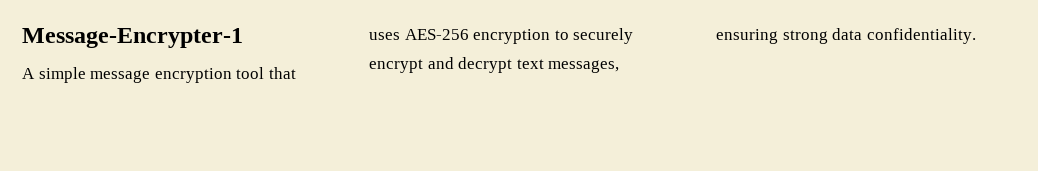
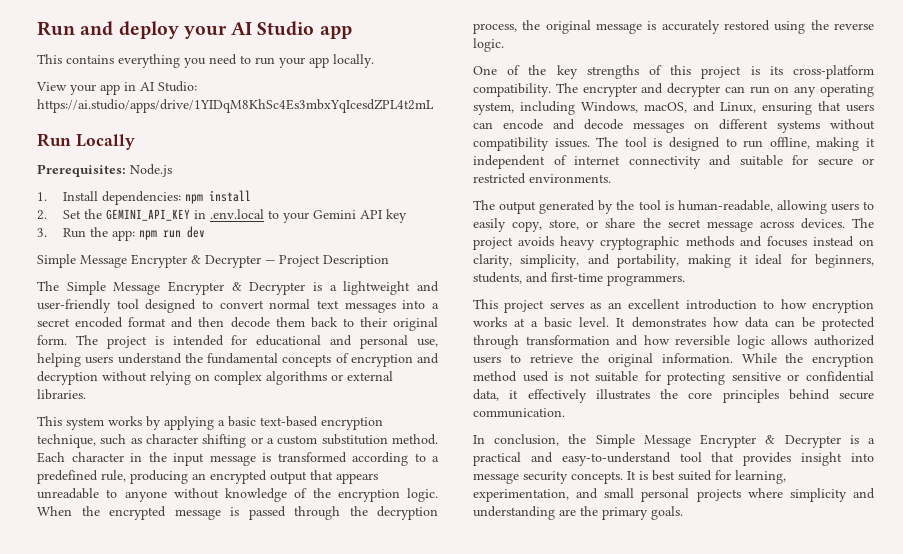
[22,28,243,48] [22,67,296,83] [369,28,634,44] [369,57,620,73] [716,28,976,44] Message-Encrypter-1 // A simple message encryption tool that uses AES-256 encryption to securely encrypt and decrypt text messages, ensuring strong data confidentiality. -> [37,21,352,39] [37,54,374,68] [36,81,197,95] [37,99,434,113] [37,133,135,150] [37,164,172,177] [37,190,252,205] [37,209,408,223] [37,226,206,241] [37,254,389,268] [37,281,440,295] [37,299,440,313] [37,317,439,331] [37,335,439,349] [37,353,439,367] [37,371,393,385] [37,389,86,400] [37,416,383,430] [37,434,438,448] [37,452,439,466] [37,470,378,484] [37,488,438,502] [37,506,438,520] [473,20,874,34] [473,38,504,52] [473,65,874,79] [473,83,874,97] [473,101,874,115] [473,119,875,133] [473,137,875,151] [473,155,874,169] [473,173,611,184] [473,200,874,214] [473,218,874,232] [473,236,874,250] [473,254,874,268] [473,272,685,286] [473,299,874,313] [473,317,875,331] [473,335,875,349] [473,353,874,367] [473,371,874,385] [473,389,874,403] [473,408,565,418] [473,434,875,448] [473,452,874,466] [473,470,786,484] [473,488,875,502] [473,506,683,520] Run and deploy your AI Studio app // This contains everything you need to run your app locally. // View your app in AI Studio: https://ai.studio/apps/drive/1YIDqM8KhSc4Es3mbxYqIcesdZPL4t2mL // Run Locally // Prerequisites: Node.js // 1. Install dependencies: npm install // 2. Set the GEMINI_API_KEY in .env.local to your Gemini API key // 3. Run the app: npm run dev // Simple Message Encrypter & Decrypter — Project Description // The Simple Message Encrypter & Decrypter is a lightweight and user-friendly tool designed to convert normal text messages into a secret encoded format and then decode them back to their original form. The project is intended for educational and personal use, helping users understand the fundamental concepts of encryption and decryption without relying on complex algorithms or external libraries. // This system works by applying a basic text-based encryption technique, such as character shifting or a custom substitution method. Each character in the input message is transformed according to a predefined rule, producing an encrypted output that appears unreadable to anyone without knowledge of the encryption logic. When the encrypted message is passed through the decryption process, the original message is accurately restored using the reverse logic. // One of the key strengths of this project is its cross-platform compatibility. The encrypter and decrypter can run on any operating system, including Windows, macOS, and Linux, ensuring that users can encode and decode messages on different systems without compatibility issues. The tool is designed to run offline, making it independent of internet connectivity and suitable for secure or restricted environments. // The output generated by the tool is human-readable, allowing users to easily copy, store, or share the secret message across devices. The project avoids heavy cryptographic methods and focuses instead on clarity, simplicity, and portability, making it ideal for beginners, students, and first-time programmers. // This project serves as an excellent introduction to how encryption works at a basic level. It demonstrates how data can be protected through transformation and how reversible logic allows authorized users to retrieve the original information. While the encryption method used is not suitable for protecting sensitive or confidential data, it effectively illustrates the core principles behind secure communication. // In conclusion, the Simple Message Encrypter & Decrypter is a practical and easy-to-understand tool that provides insight into message security concepts. It is best suited for learning, experimentation, and small personal projects where simplicity and understanding are the primary goals.

